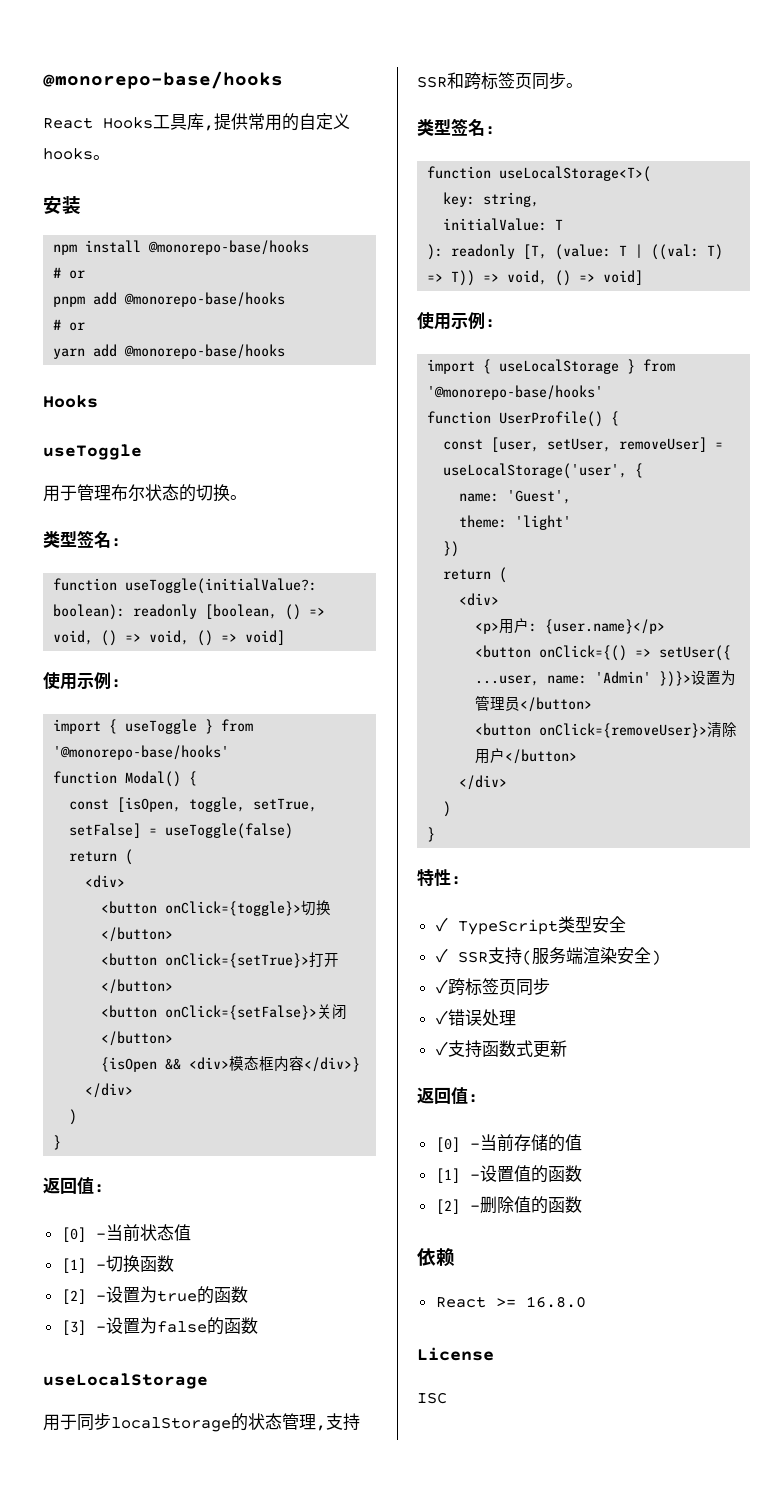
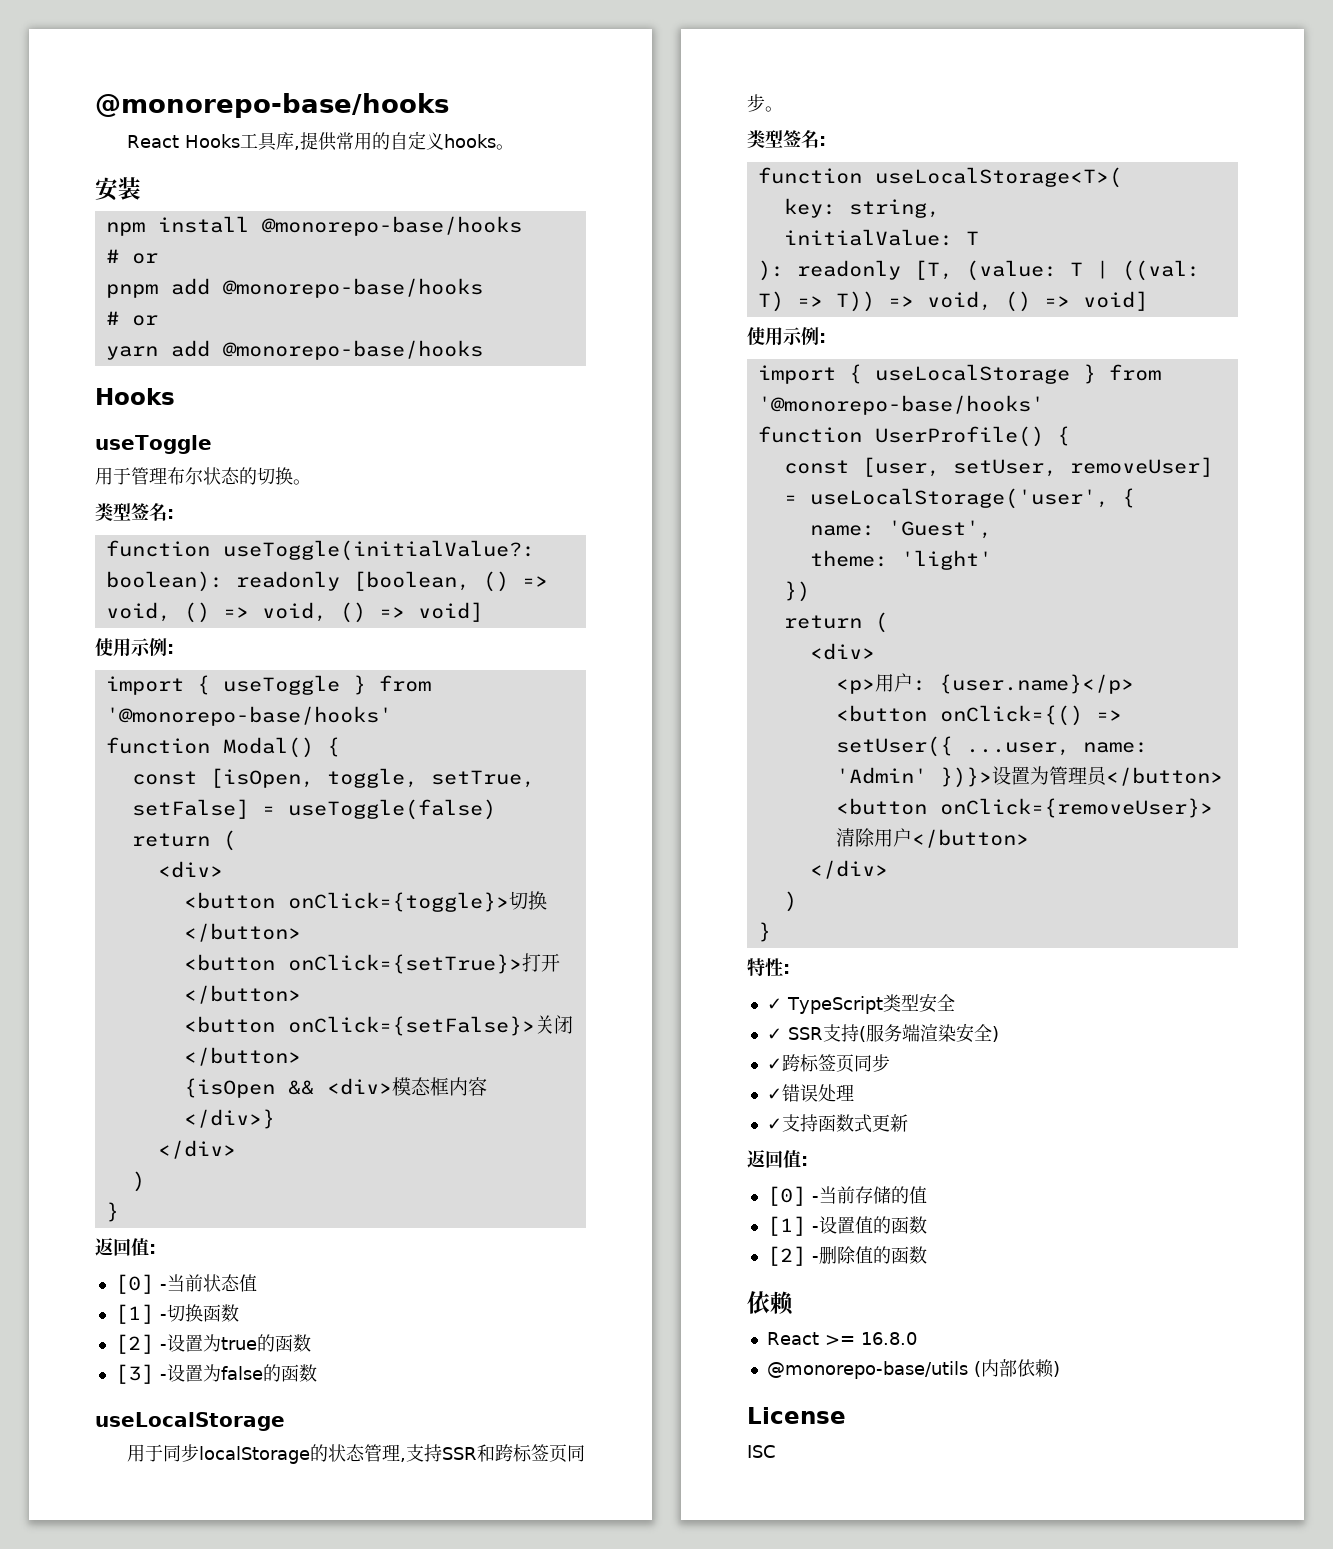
(586, 1302) none -> [766,1359,1060,1379] // @monorepo-base/utils (内部依赖)

